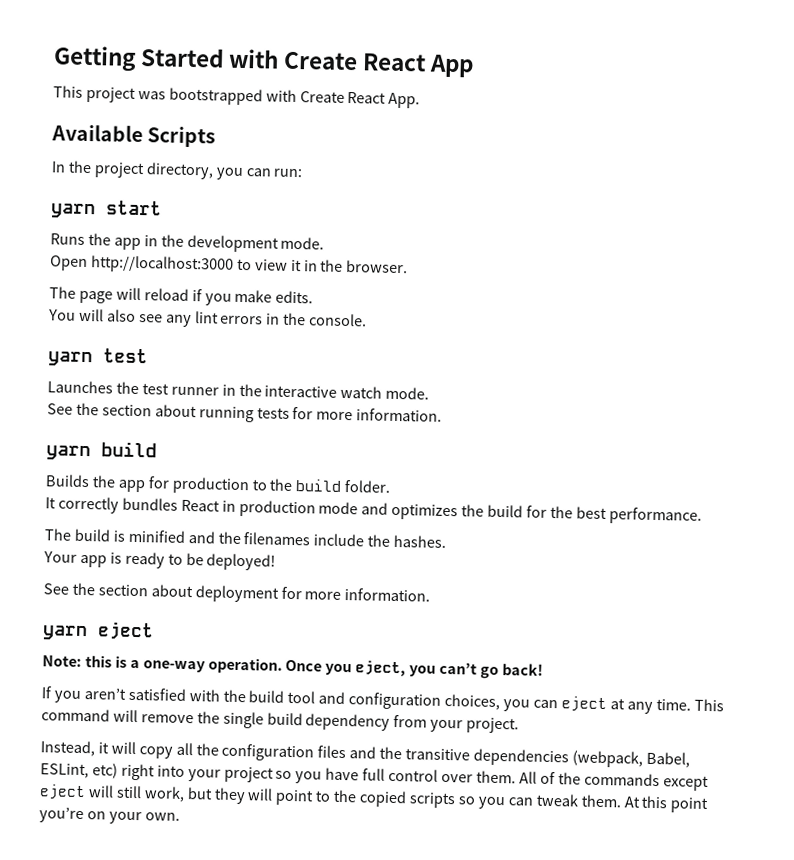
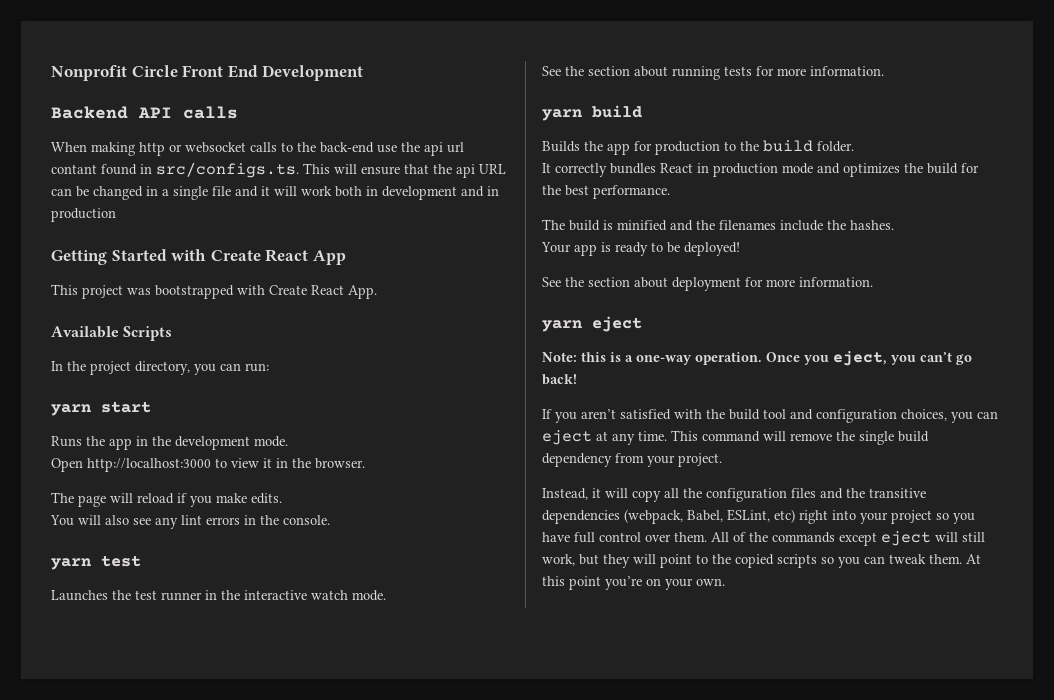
(53, 58) none -> [51,65,364,81] [51,106,238,119] [51,142,464,156] [51,162,506,178] [51,186,499,200] [51,208,116,222] Nonprofit Circle Front End Development // Backend API calls // When making http or websocket calls to the back-end use the api url contant found in src/configs.ts. This will ensure that the api URL can be changed in a single file and it will work both in development and in production //

